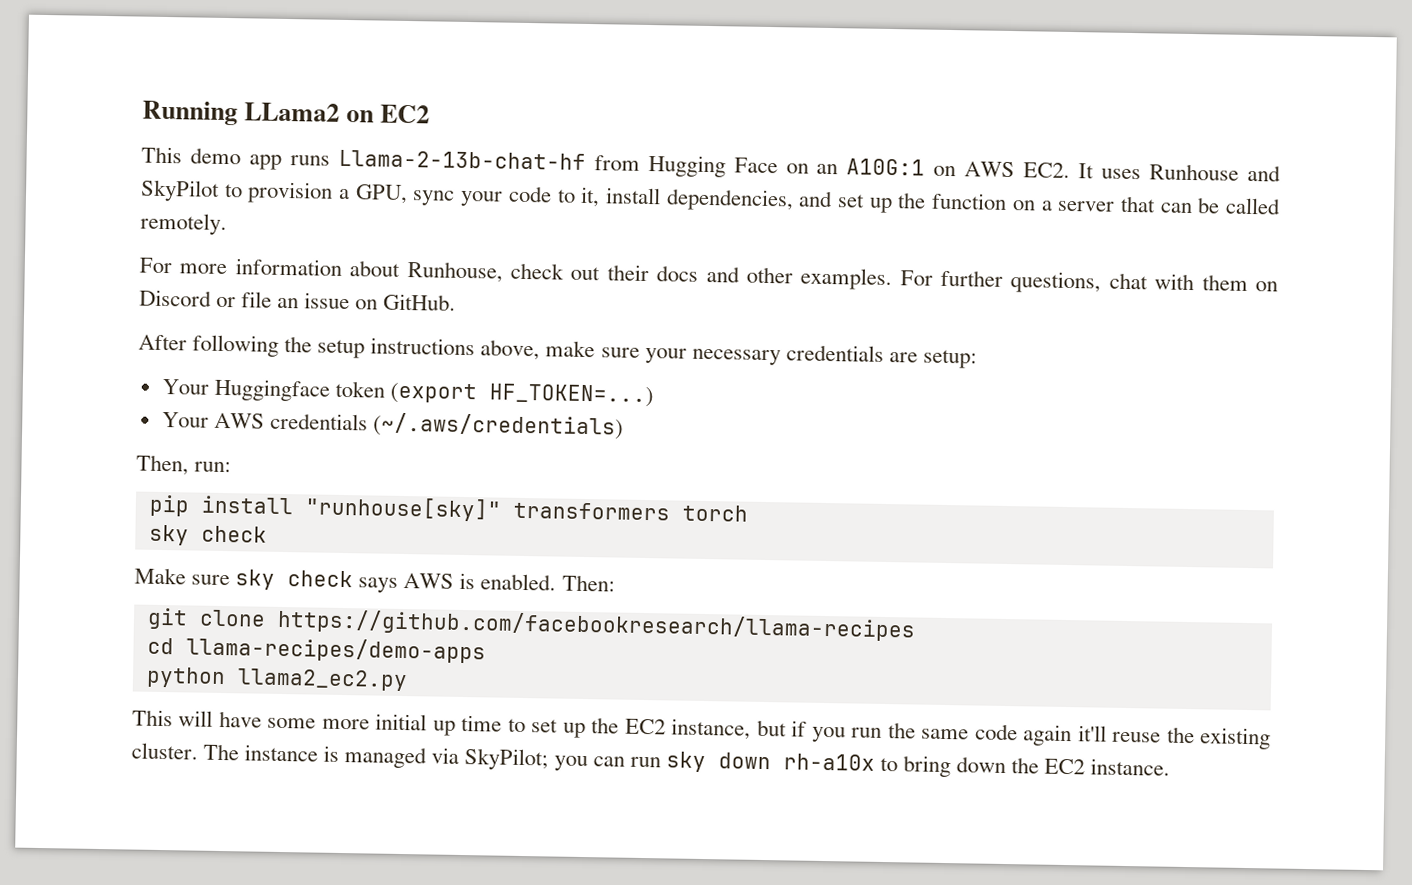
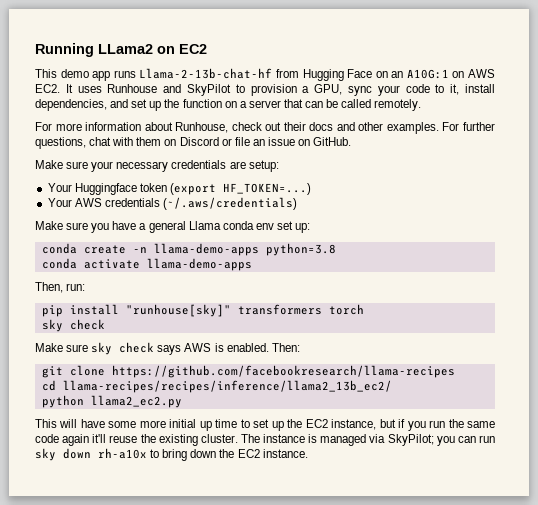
[138,334,596,361] After following the setup instructions above, make -> [35,160,63,169] Make
(624, 426) none -> [35,221,311,233] [41,243,336,256] [41,258,252,271] // Make sure you have a general Llama conda env set up: // conda create -n llama-demo-apps python=3.8 // conda activate llama-demo-apps
[185,636,486,664] llama-recipes/demo-apps -> [62,380,392,393] llama-recipes/recipes/inference/llama2_13b_ec2/

